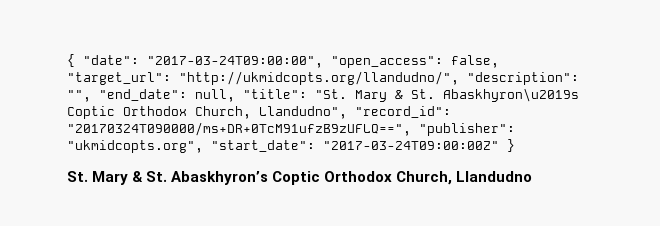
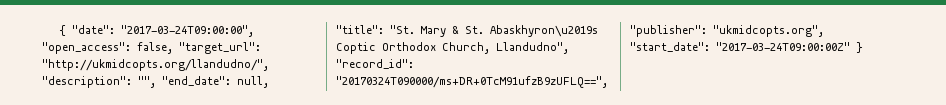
[67,171,533,185] // St. Mary & St. Abaskhyron’s Coptic Orthodox Church, Llandudno -> (863, 47) none

